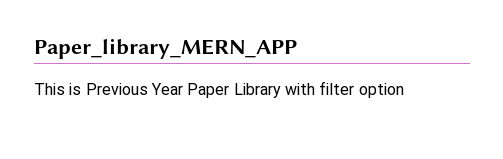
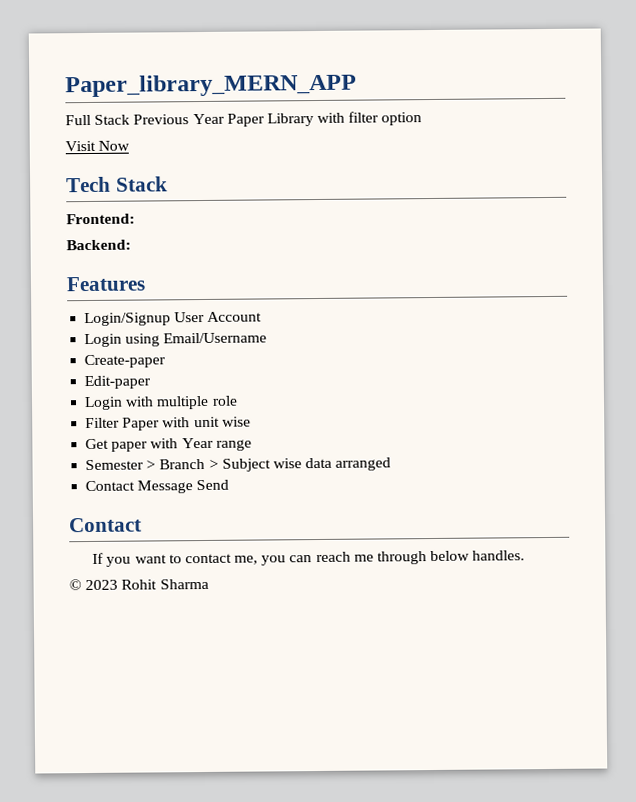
[34,83,82,95] This is -> [65,114,131,126] Full Stack
(404, 90) none -> [65,140,131,152] [66,176,168,193] [66,213,135,225] [66,239,131,251] [66,276,146,292] [84,311,263,327] [84,332,268,348] [84,354,167,369] [84,375,152,390] [84,395,238,411] [85,416,251,431] [85,437,252,452] [85,457,392,472] [85,479,230,494] [69,517,142,533] [92,550,526,567] [69,578,209,591] // Visit Now // Tech Stack // Frontend: // Backend: // Features // Login/Signup User Account // Login using Email/Username // Create-paper // Edit-paper // Login with multiple role // Filter Paper with unit wise // Get paper with Year range // Semester > Branch > Subject wise data arranged // Contact Message Send // Contact // If you want to contact me, you can reach me through below handles. // © 2023 Rohit Sharma

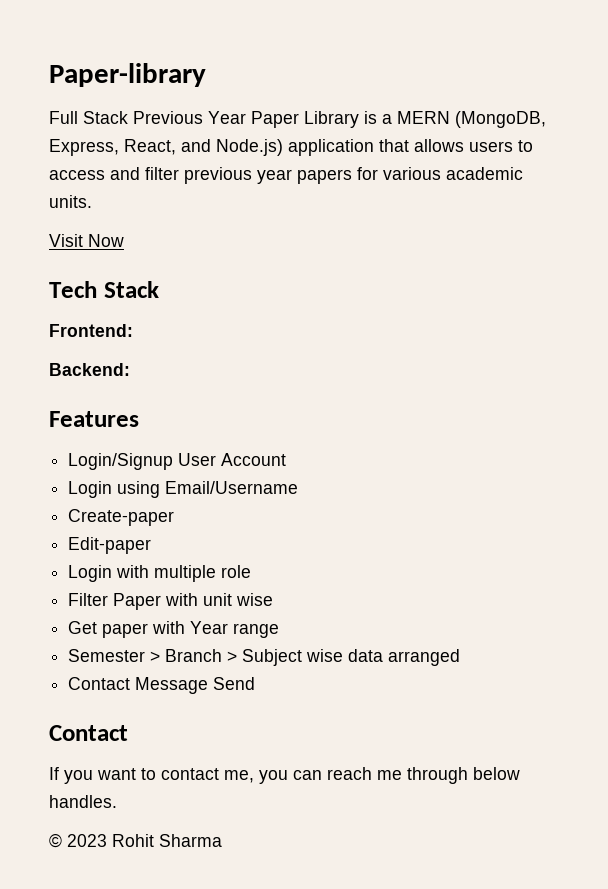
[65,73,357,98] Paper_library_MERN_APP -> [49,63,206,87] Paper-library
[317,111,423,126] with filter option -> [364,111,546,128] [49,139,533,156] [49,167,523,184] [49,195,92,208] is a MERN (MongoDB, Express, React, and Node.js) application that allows users to access and filter previous year papers for various academic units.

